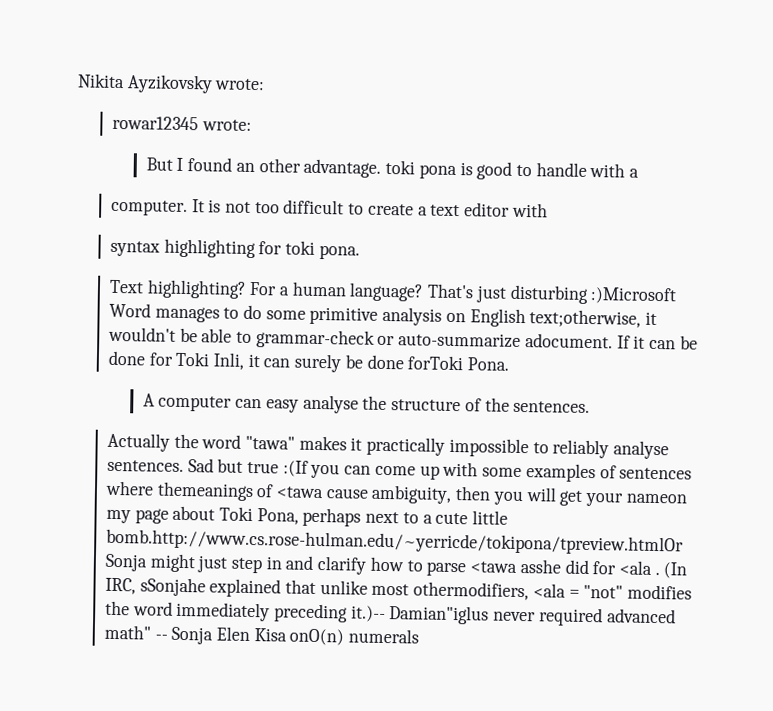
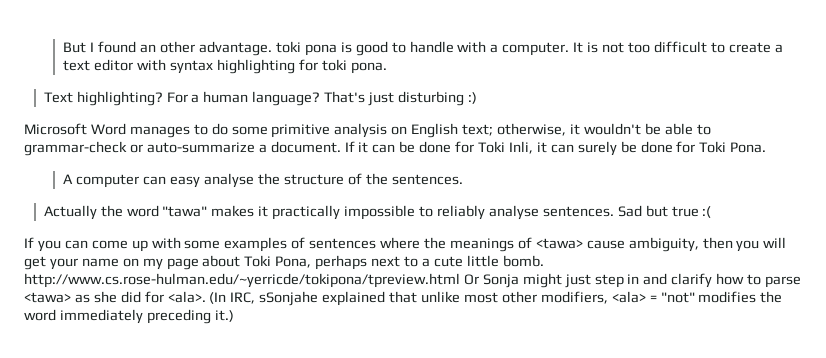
[77,73,266,94] [111,115,252,131] Nikita Ayzikovsky wrote: // rowar12345 wrote: // -> (63, 47) none
(640, 173) // -> (499, 48) none
(548, 210) // -> (167, 65) none
[590,287,678,305] :)Microsoft -> [467,92,477,104] [24,123,87,135] :) // Microsoft
[529,309,642,328] text;otherwise, -> [462,123,567,136] text; otherwise,
[524,333,613,349] adocument. -> [258,141,341,153] a document.
[407,355,464,371] forToki -> [676,141,727,153] for Toki
[282,460,309,477] :(If -> [702,206,712,218] [24,237,34,248] :( // If
[156,481,325,502] themeanings of <tawa -> [424,237,583,252] the meanings of <tawa>
[625,493,687,504] nameon -> [81,258,139,267] name on
[105,528,684,556] bomb.http://www.cs.rose-hulman.edu/~yerricde/tokipona/tpreview.htmlOr -> [502,255,544,267] [24,273,479,288] bomb. http://www.cs.rose-hulman.edu/~yerricde/tokipona/tpreview.html Or
[470,559,660,576] <tawa asshe did for <ala . -> [24,291,206,303] <tawa> as she did for <ala>.
[413,581,566,601] othermodifiers, <ala -> [501,291,646,304] other modifiers, <ala>
[350,605,676,627] [103,624,420,646] it.)-- Damian"iglus never required advanced math" -- Sonja Elen Kisa onO(n) numerals -> [214,310,234,322] it.)

